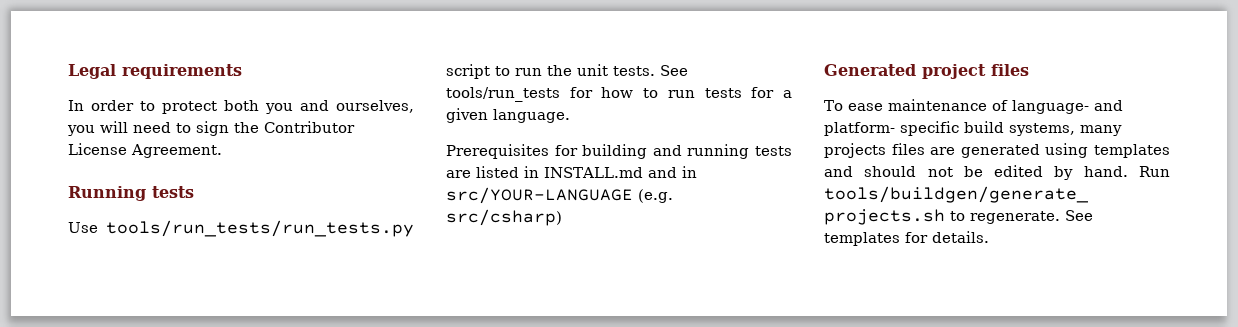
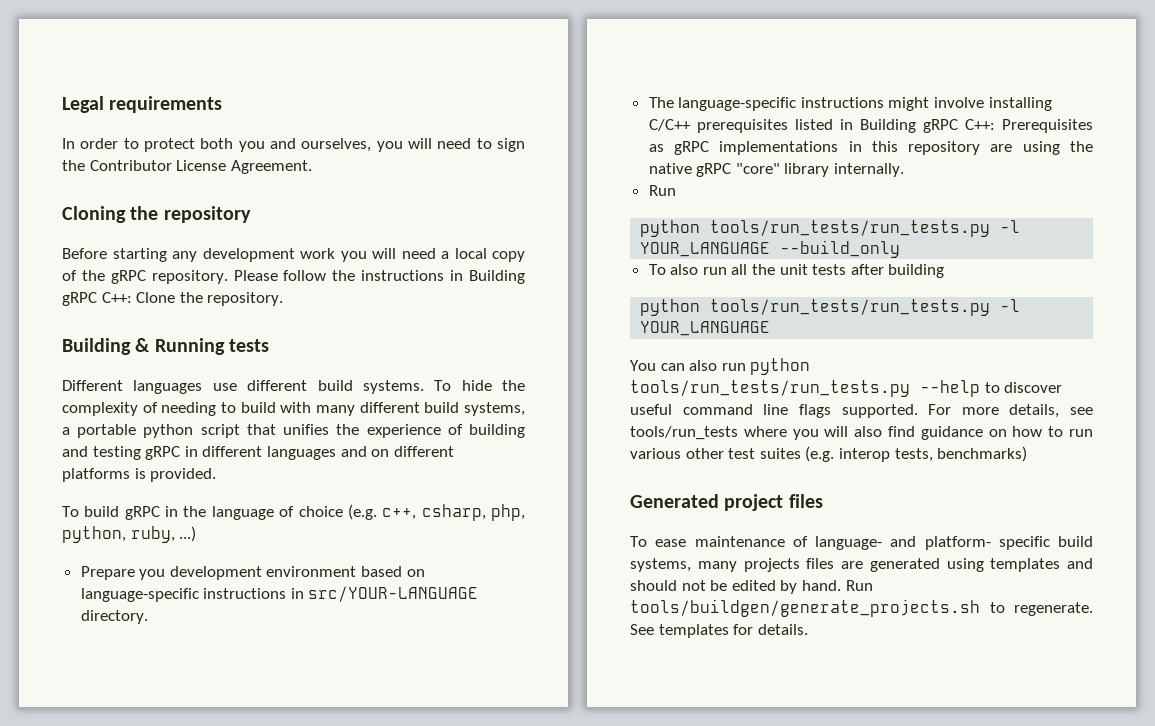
[68,186,194,201] [68,220,414,237] [446,64,688,79] [446,87,792,102] [446,108,570,123] [446,144,792,159] [446,166,697,178] [446,187,673,204] [446,209,562,226] Running tests // Use tools/run_tests/run_tests.py script to run the unit tests. See tools/run_tests for how to run tests for a given language. // Prerequisites for building and running tests are listed in INSTALL.md and in src/YOUR-LANGUAGE (e.g. src/csharp) -> [62,206,251,223] [62,248,525,262] [62,270,526,284] [62,292,284,306] [62,338,270,355] [62,380,525,394] [62,402,525,416] [62,424,525,438] [62,446,454,460] [62,468,217,482] [62,504,525,521] [62,526,197,543] [80,566,425,580] [80,586,479,602] [80,610,148,624] [648,97,1052,111] [648,119,1093,133] [648,141,1093,155] [648,163,905,177] [648,185,676,196] [640,220,1021,237] [640,240,901,258] [648,264,945,278] [640,299,1021,316] [640,321,771,336] [630,358,811,375] [630,380,1063,397] [630,404,1093,418] [630,426,1093,440] [630,446,1028,462] Cloning the repository // Before starting any development work you will need a local copy of the gRPC repository. Please follow the instructions in Building gRPC C++: Clone the repository. // Building & Running tests // Different languages use different build systems. To hide the complexity of needing to build with many different build systems, a portable python script that unifies the experience of building and testing gRPC in different languages and on different platforms is provided. // To build gRPC in the language of choice (e.g. c++, csharp, php, python, ruby, ...) // Prepare you development environment based on language-specific instructions in src/YOUR-LANGUAGE directory. // The language-specific instructions might involve installing C/C++ prerequisites listed in Building gRPC C++: Prerequisites as gRPC implementations in this repository are using the native gRPC "core" library internally. // Run // python tools/run_tests/run_tests.py -l YOUR_LANGUAGE --build_only // To also run all the unit tests after building // python tools/run_tests/run_tests.py -l YOUR_LANGUAGE // You can also run python tools/run_tests/run_tests.py --help to discover useful command line flags supported. For more details, see tools/run_tests where you will also find guidance on how to run various other test suites (e.g. interop tests, benchmarks)

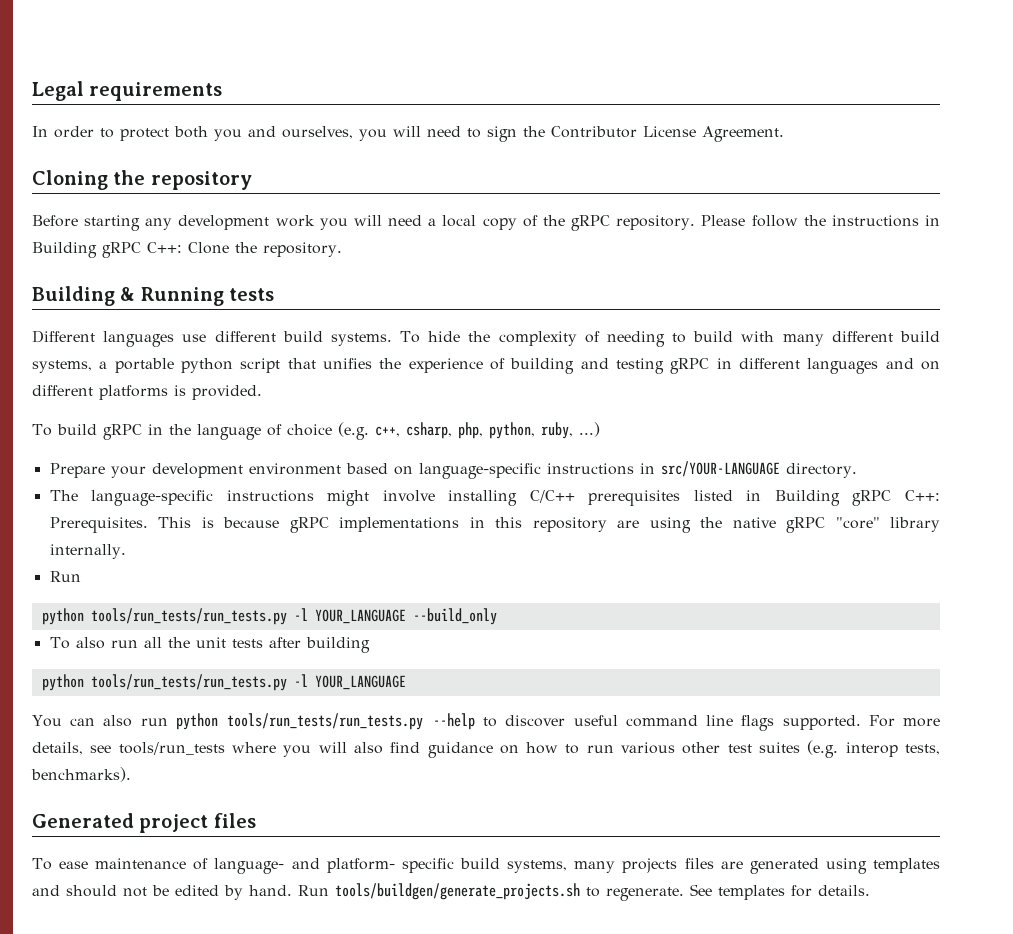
[139,569,166,580] you -> [110,466,146,478] your
[1002,119,1093,133] [648,144,664,152] Prerequisites as -> [49,517,280,533] Prerequisites. This is because
[937,446,1028,462] benchmarks) -> [31,767,131,782] benchmarks).

